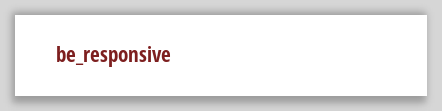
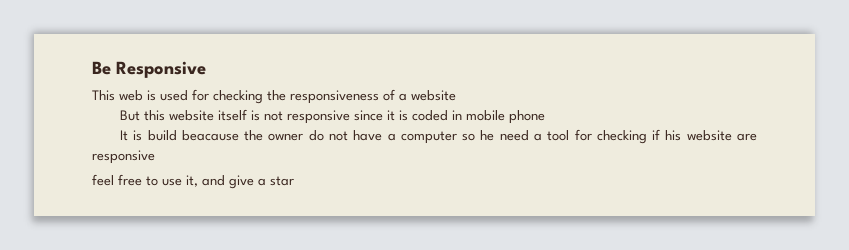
[56,46,171,67] be_responsive -> [92,61,206,78] [92,89,456,104] [119,109,545,124] [119,129,757,144] [92,150,155,164] [92,174,294,189] Be Responsive // This web is used for checking the responsiveness of a website // But this website itself is not responsive since it is coded in mobile phone // It is build beacause the owner do not have a computer so he need a tool for checking if his website are responsive // feel free to use it, and give a star

